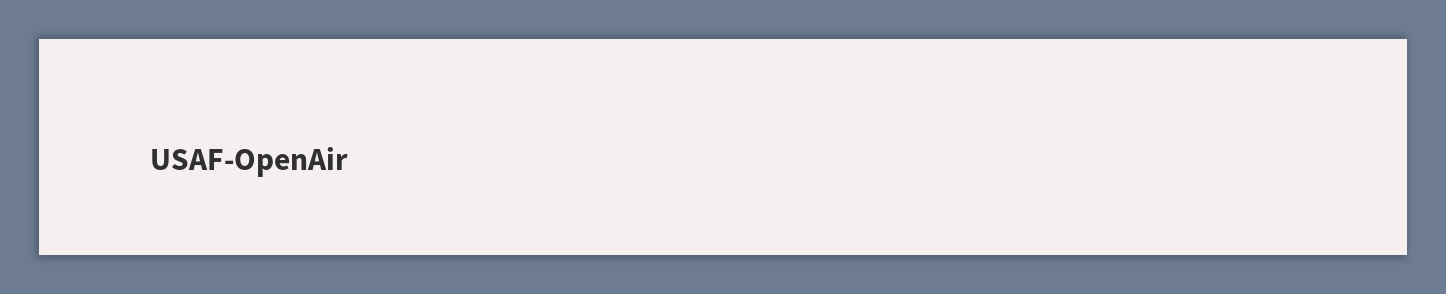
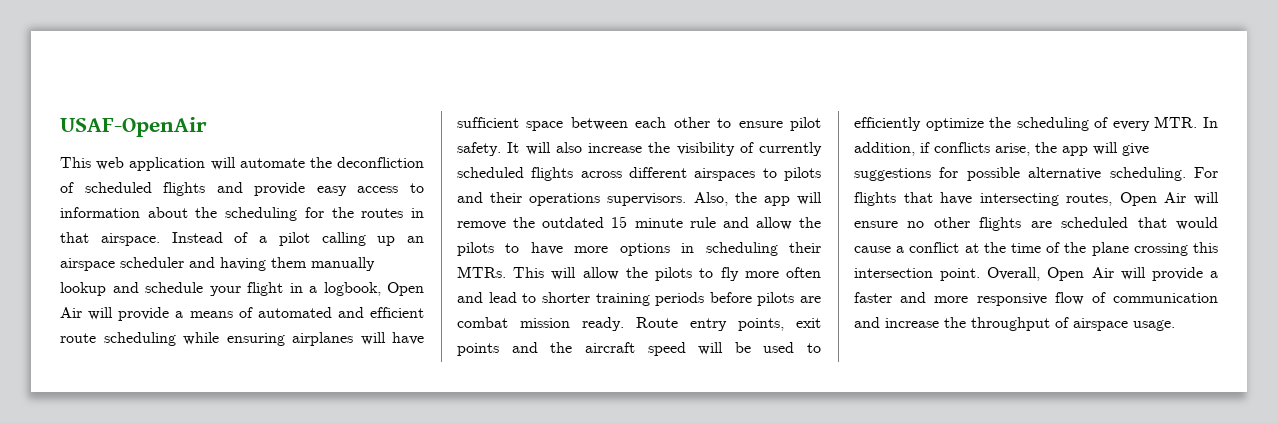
(348, 162) none -> [60,157,424,171] [60,182,424,196] [60,207,425,221] [60,232,424,246] [60,257,375,271] [60,282,424,296] [60,307,424,321] [60,332,424,346] [457,117,821,131] [457,142,822,156] [457,167,821,181] [457,192,822,206] [457,216,821,230] [457,242,821,256] [457,266,821,281] [457,292,821,306] [457,317,821,331] [457,342,821,356] [854,116,1218,131] [854,142,1149,156] [854,167,1218,181] [854,192,1219,206] [854,217,1218,231] [854,242,1218,256] [854,267,1218,281] [854,292,1218,306] [854,317,1175,331] // This web application will automate the deconfliction of scheduled flights and provide easy access to information about the scheduling for the routes in that airspace. Instead of a pilot calling up an airspace scheduler and having them manually lookup and schedule your flight in a logbook, Open Air will provide a means of automated and efficient route scheduling while ensuring airplanes will have sufficient space between each other to ensure pilot safety. It will also increase the visibility of currently scheduled flights across different airspaces to pilots and their operations supervisors. Also, the app will remove the outdated 15 minute rule and allow the pilots to have more options in scheduling their MTRs. This will allow the pilots to fly more often and lead to shorter training periods before pilots are combat mission ready. Route entry points, exit points and the aircraft speed will be used to efficiently optimize the scheduling of every MTR. In addition, if conflicts arise, the app will give suggestions for possible alternative scheduling. For flights that have intersecting routes, Open Air will ensure no other flights are scheduled that would cause a conflict at the time of the plane crossing this intersection point. Overall, Open Air will provide a faster and more responsive flow of communication and increase the throughput of airspace usage.

